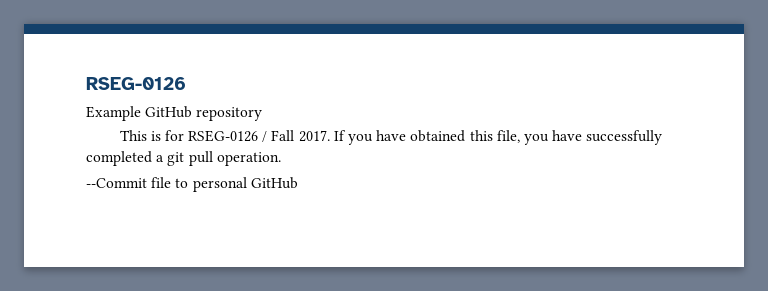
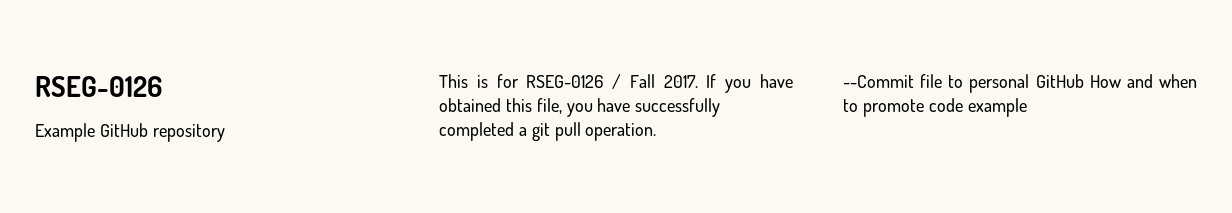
(298, 183) none -> [1089,74,1197,88] [843,98,1027,117] How and when to promote code example

